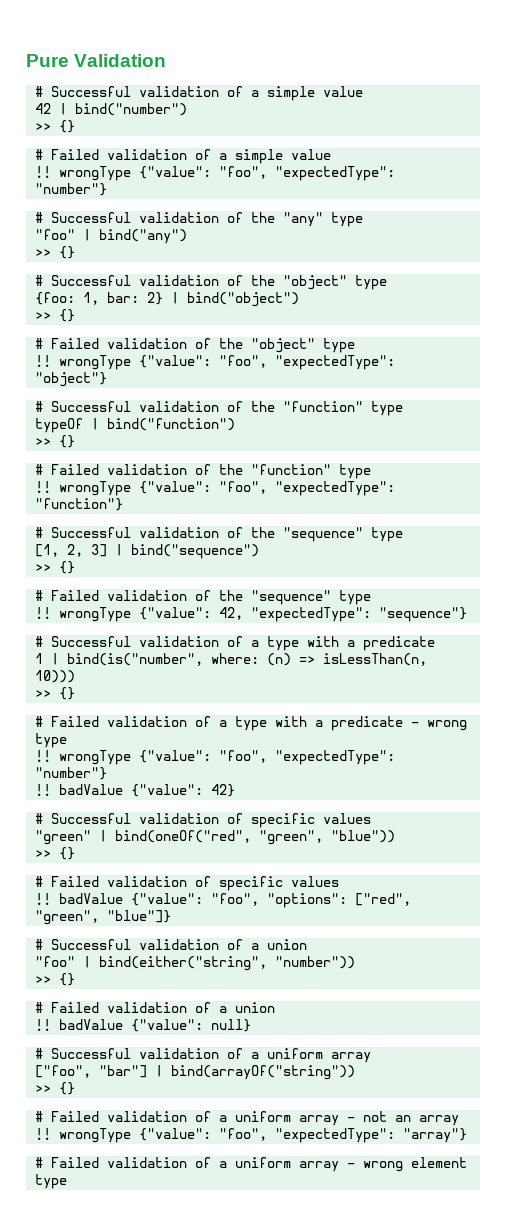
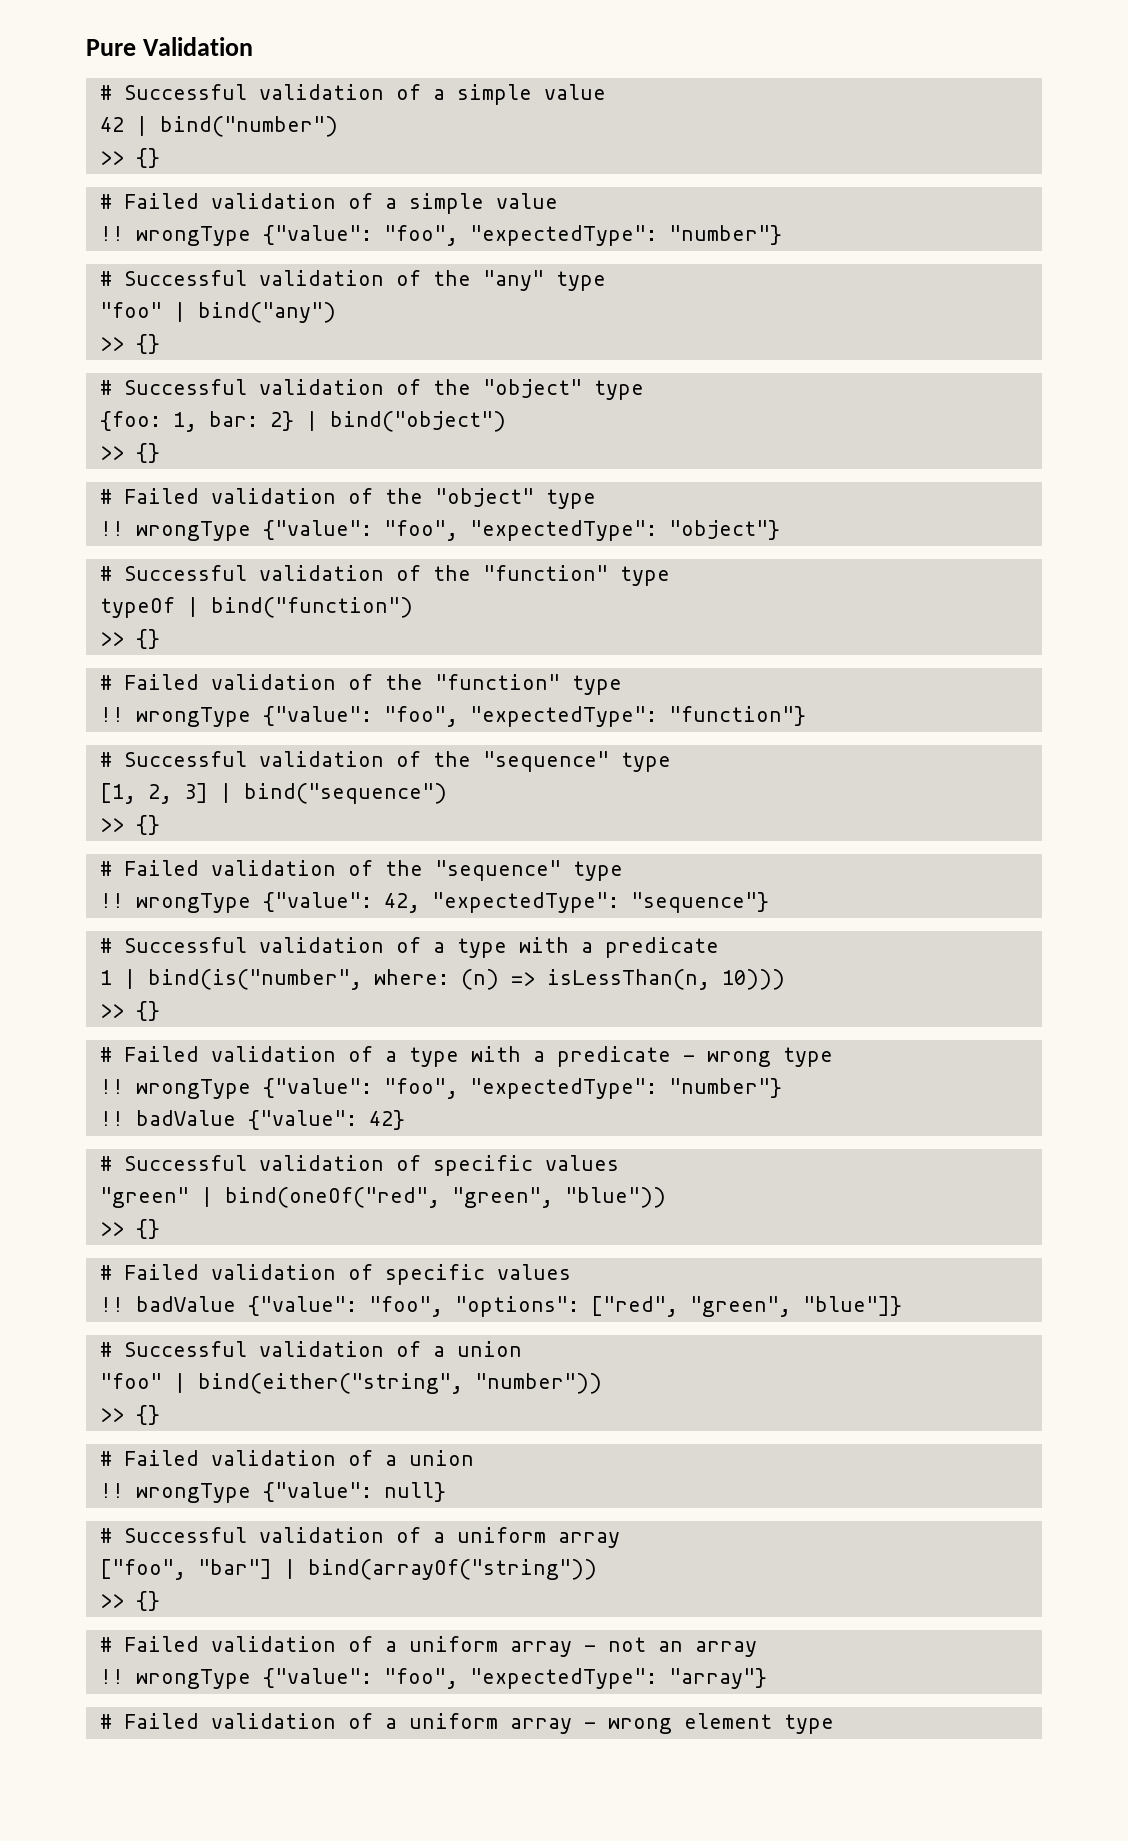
[59,1019,123,1030] badValue -> [135,1483,251,1503] wrongType

